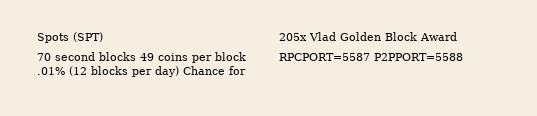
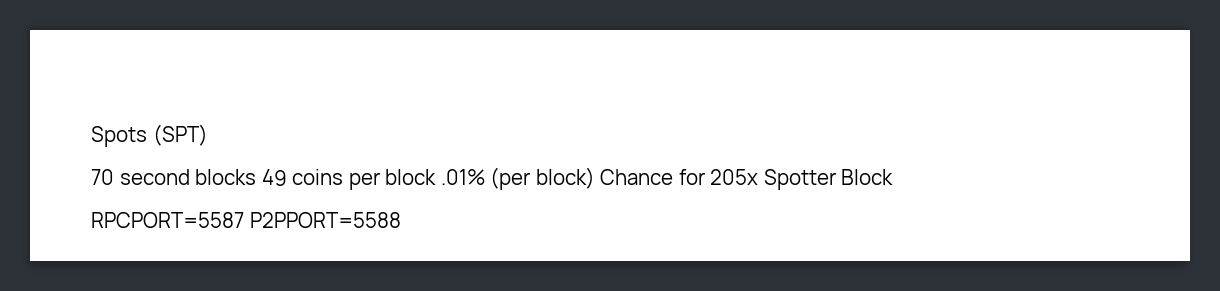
[69,66,179,77] (12 blocks per day) -> [490,167,595,190] (per block)
[309,32,381,41] Vlad Golden -> [763,169,836,190] Spotter
[420,32,457,41] Award -> (894, 177) none

